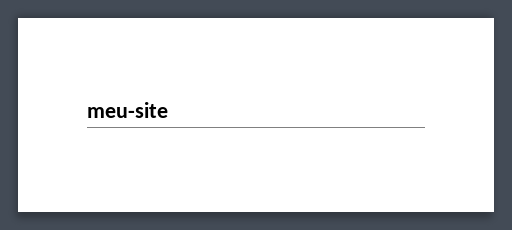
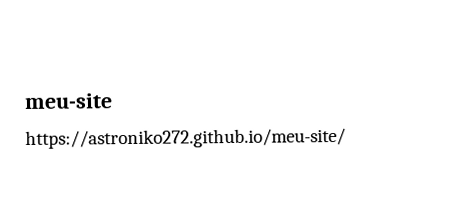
(168, 110) none -> [25,127,346,149] // https://astroniko272.github.io/meu-site/

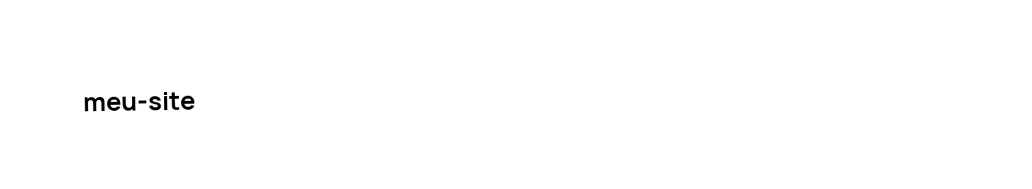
[25,127,346,149] // https://astroniko272.github.io/meu-site/ -> (196, 101) none

